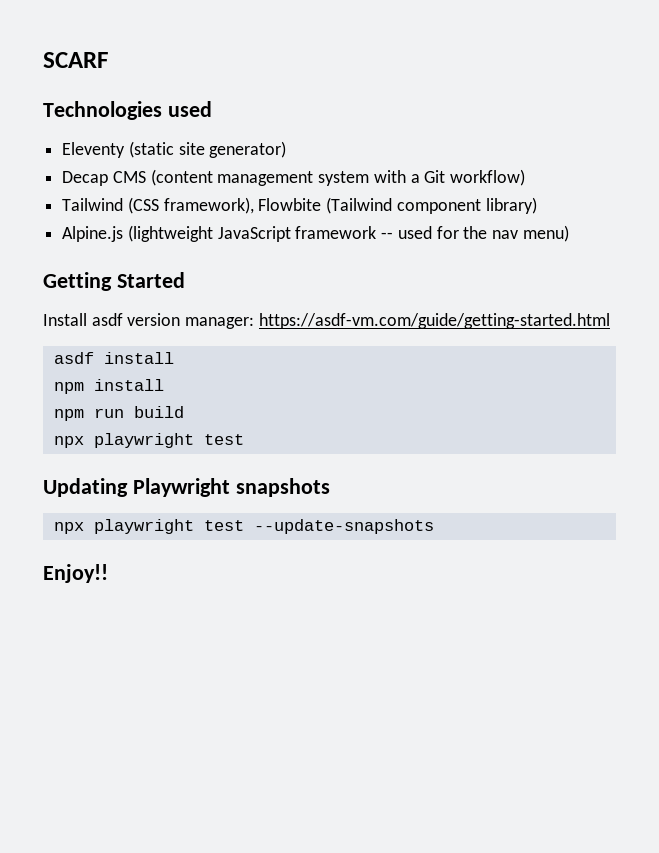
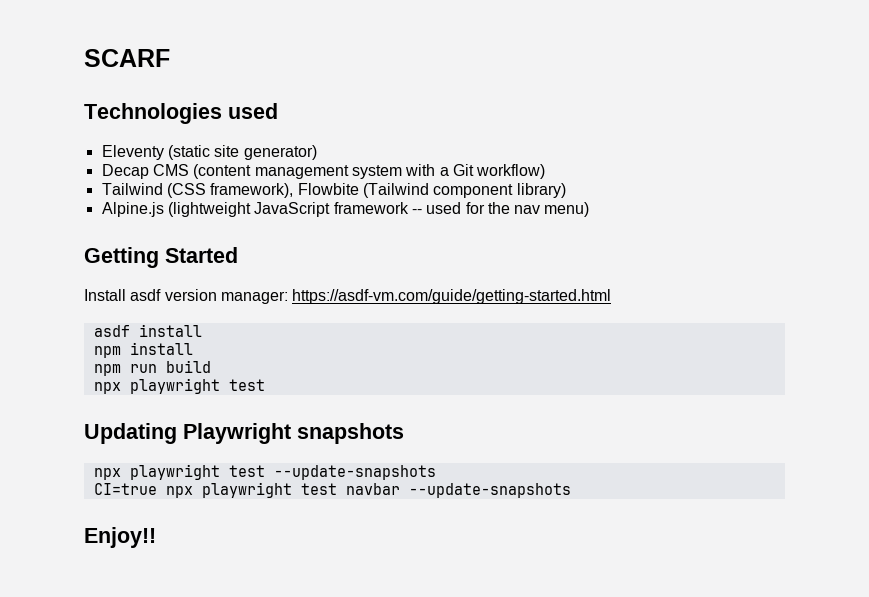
(434, 526) none -> [93,482,571,498] // CI=true npx playwright test navbar --update-snapshots

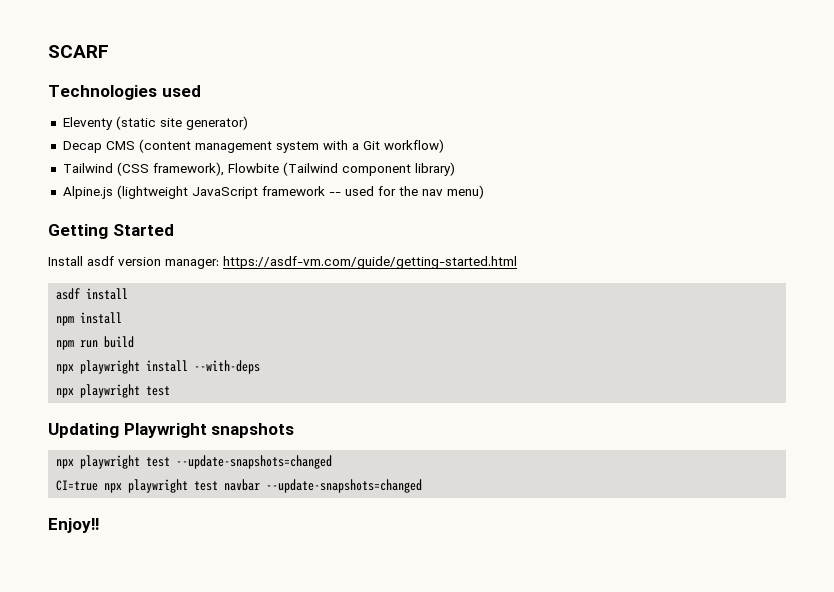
(211, 366) none -> [56,360,261,374] // npx playwright install --with-deps
[273,465,436,480] --update-snapshots -> [176,455,333,469] --update-snapshots=changed
[408,483,571,498] --update-snapshots -> [266,479,423,493] --update-snapshots=changed

